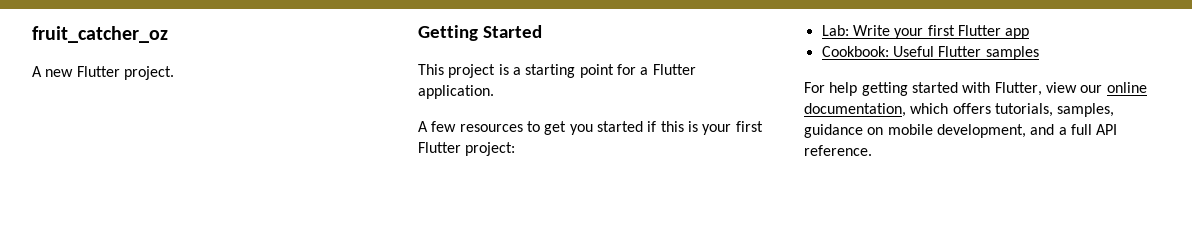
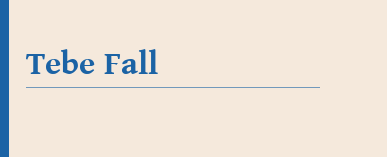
[32,26,168,43] [32,66,174,80] [418,25,542,41] [418,64,696,78] [418,85,494,99] [418,121,763,135] [418,142,516,156] [821,25,1030,39] [821,46,1039,60] [804,82,1147,96] [804,103,1115,117] [804,124,1118,138] [804,145,872,156] fruit_catcher_oz // A new Flutter project. // Getting Started // This project is a starting point for a Flutter application. // A few resources to get you started if this is your first Flutter project: // Lab: Write your first Flutter app // Cookbook: Useful Flutter samples // For help getting started with Flutter, view our online documentation, which offers tutorials, samples, guidance on mobile development, and a full API reference. -> [26,49,158,74] Tebe Fall

